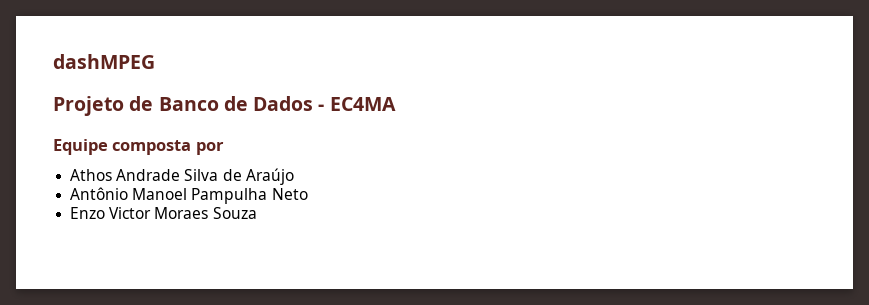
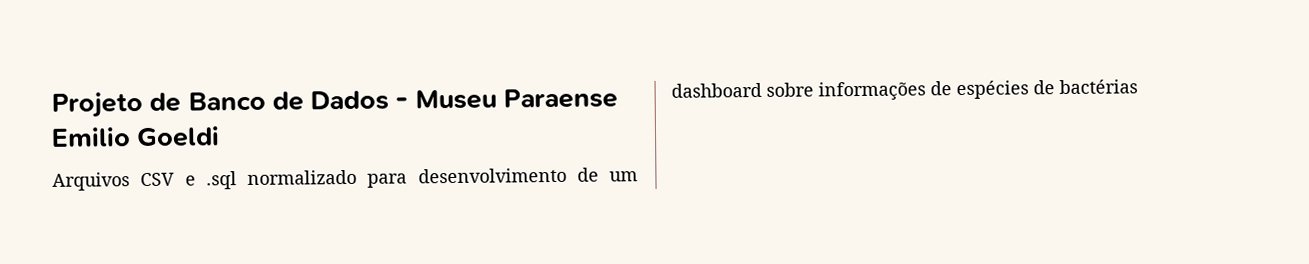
[53,54,155,69] dashMPEG // -> (51, 105) none
[329,97,396,111] [53,139,224,155] [70,168,294,185] [70,187,308,204] [70,207,257,219] EC4MA // Equipe composta por // Athos Andrade Silva de Araújo // Antônio Manoel Pampulha Neto // Enzo Victor Moraes Souza -> [414,88,619,110] [51,126,221,148] [52,167,638,191] [671,79,1138,101] Museu Paraense Emilio Goeldi // Arquivos CSV e .sql normalizado para desenvolvimento de um dashboard sobre informações de espécies de bactérias

